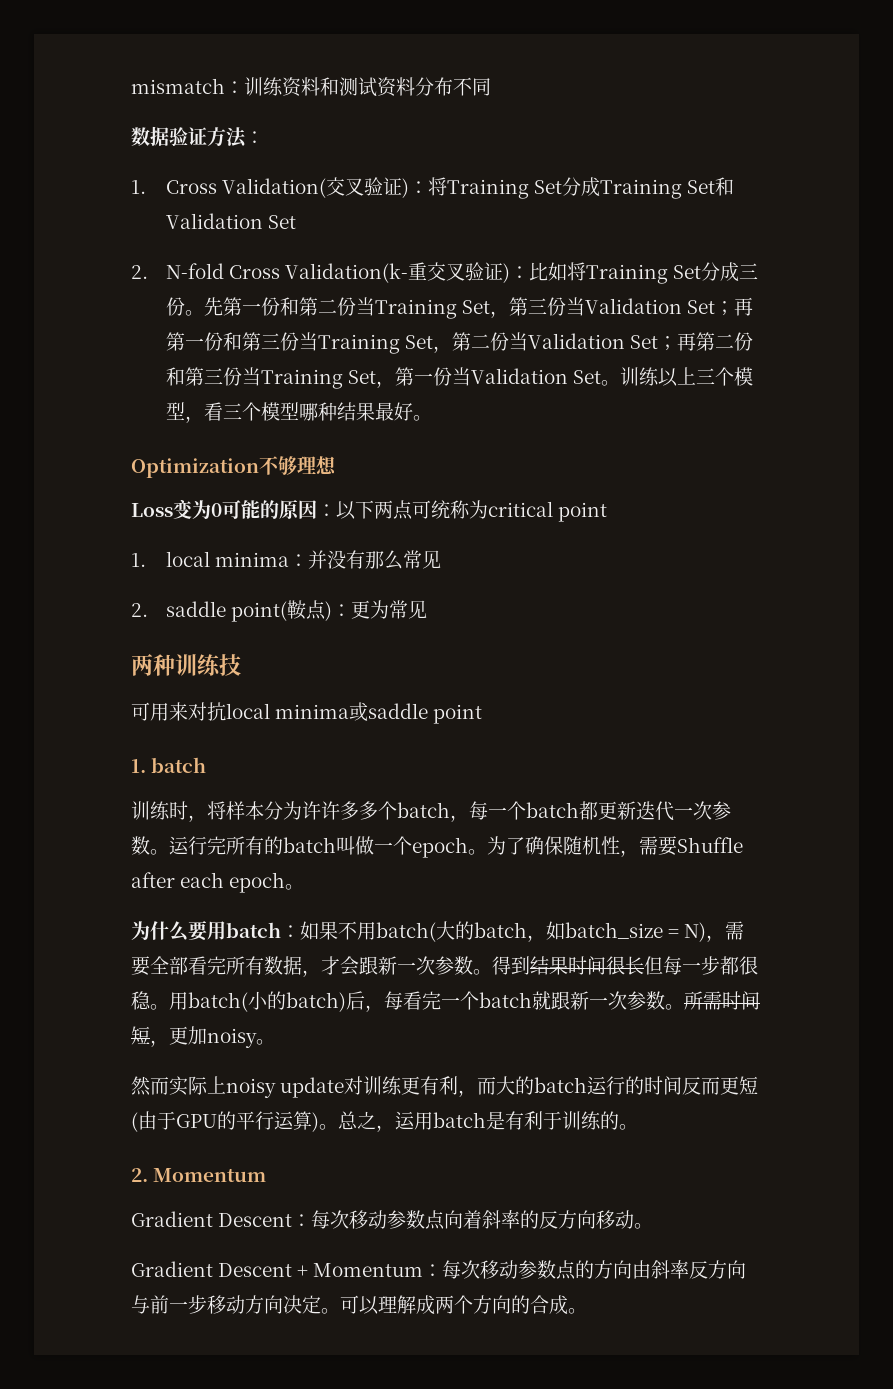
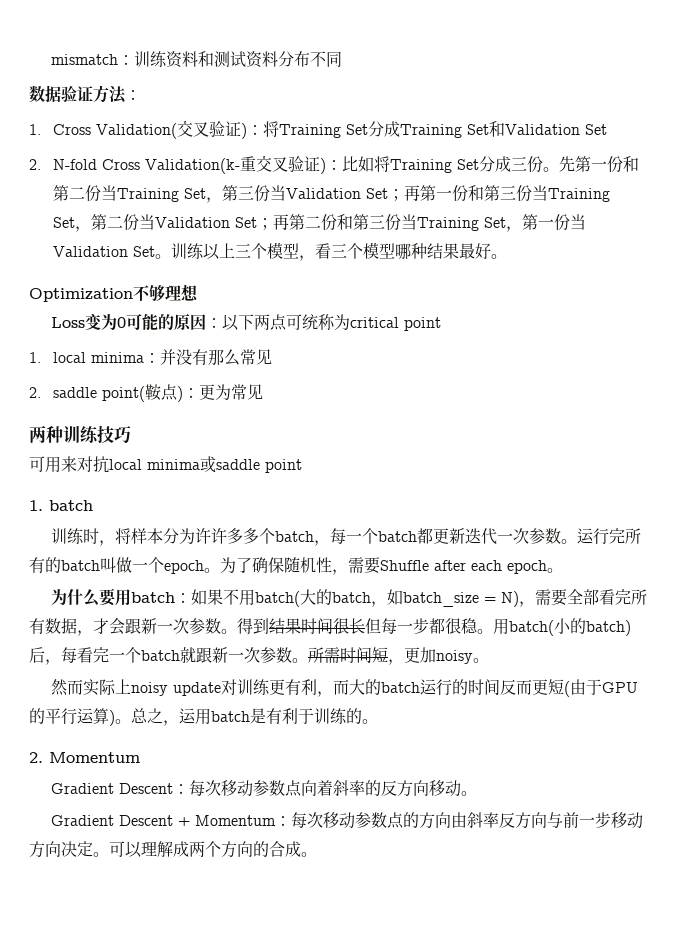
(241, 665) none -> [114,426,131,444] 巧

